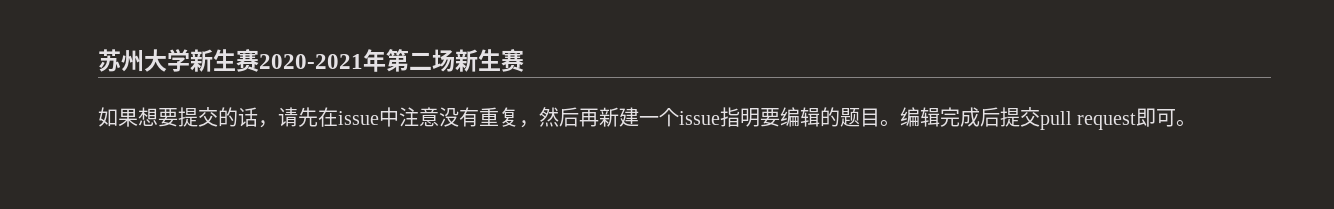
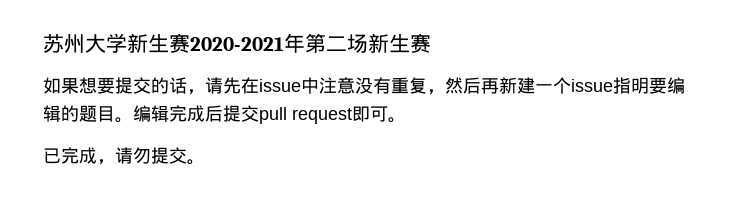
(1197, 123) none -> [43,147,205,165] // 已完成，请勿提交。

